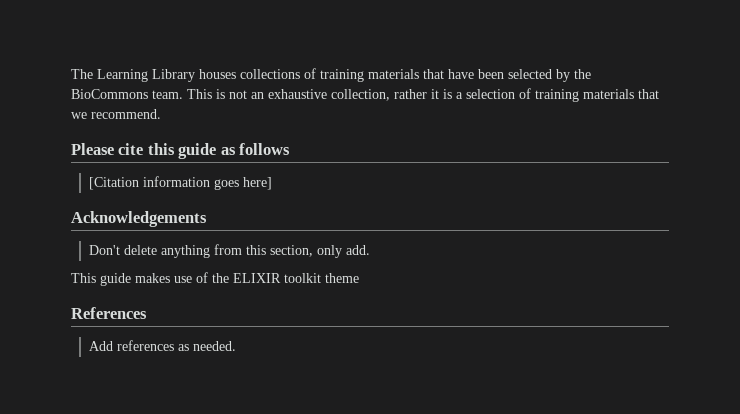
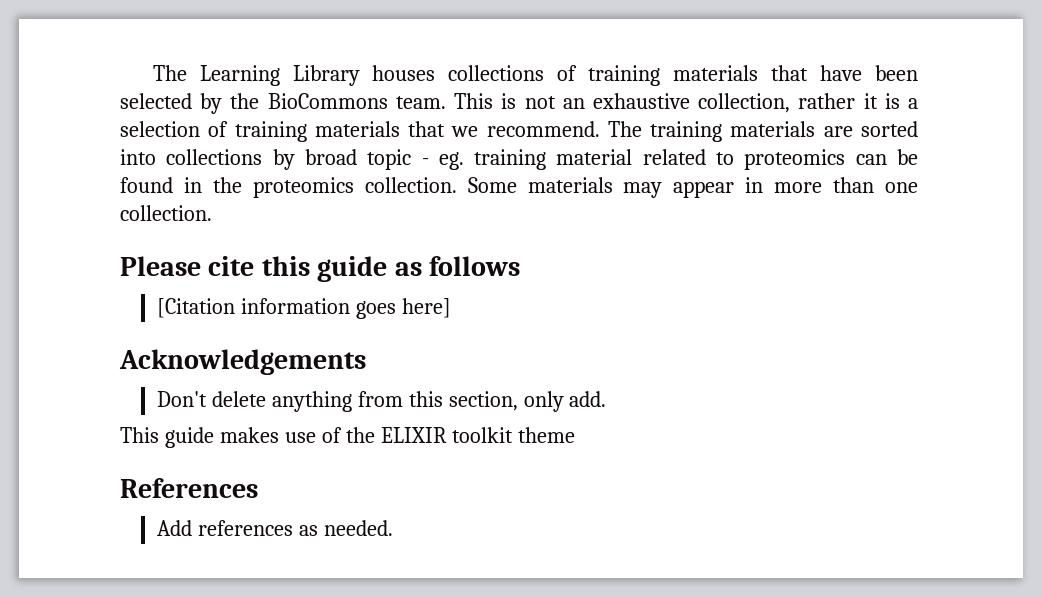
(161, 114) none -> [607,121,918,142] [120,149,918,170] [120,177,918,198] [120,205,212,221] The training materials are sorted into collections by broad topic - eg. training material related to proteomics can be found in the proteomics collection. Some materials may appear in more than one collection.

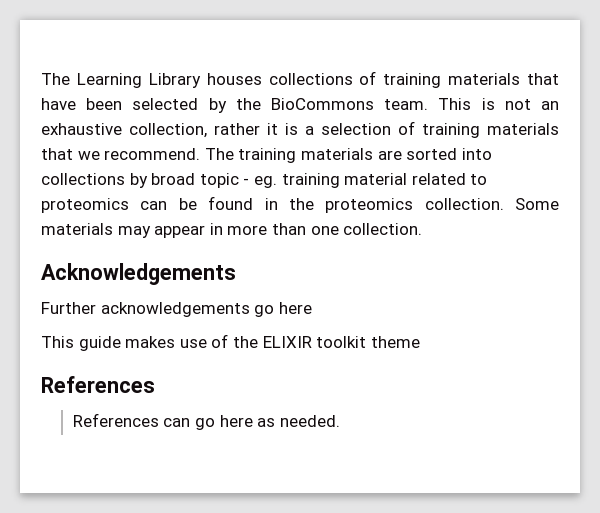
[120,256,521,282] [156,298,451,319] [119,349,366,375] [156,391,607,412] Please cite this guide as follows // [Citation information goes here] // Acknowledgements // Don't delete anything from this section, only add. -> [41,263,236,285] [41,302,312,317] Acknowledgements // Further acknowledgements go here
[156,520,293,536] Add references -> [72,413,253,430] References can go here

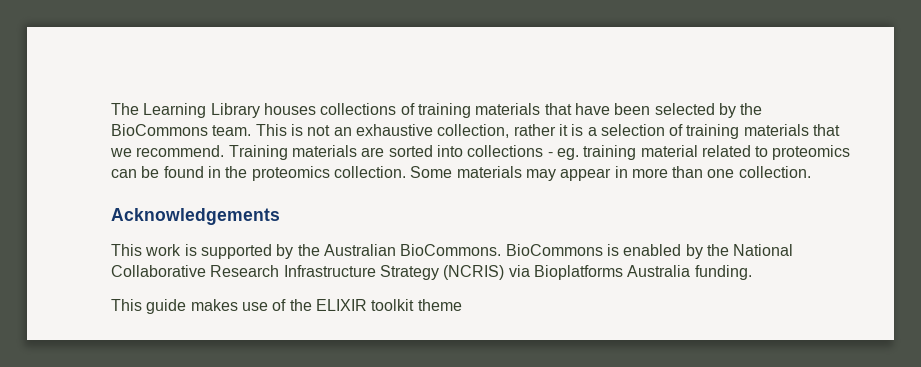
[204,148,297,163] The training -> [228,145,288,160] Training
[129,173,239,188] by broad topic -> (544, 151) none
[41,302,312,317] Further acknowledgements go here -> [111,244,794,259] [111,265,752,280] This work is supported by the Australian BioCommons. BioCommons is enabled by the National Collaborative Research Infrastructure Strategy (NCRIS) via Bioplatforms Australia funding.
[41,376,155,393] [72,413,340,430] // References // References can go here as needed. -> (462, 305) none

